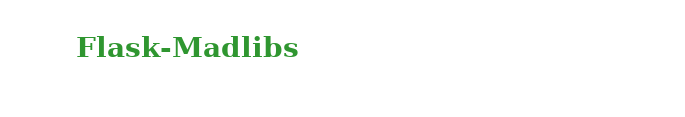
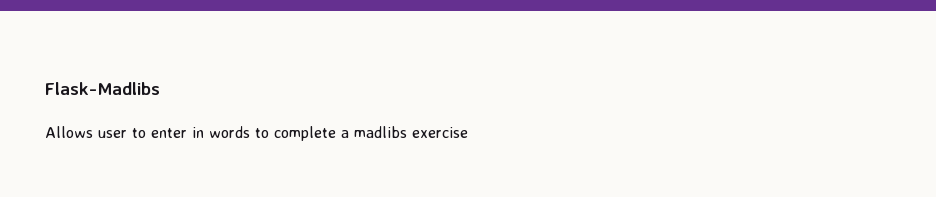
(299, 46) none -> [45,126,468,141] // Allows user to enter in words to complete a madlibs exercise

